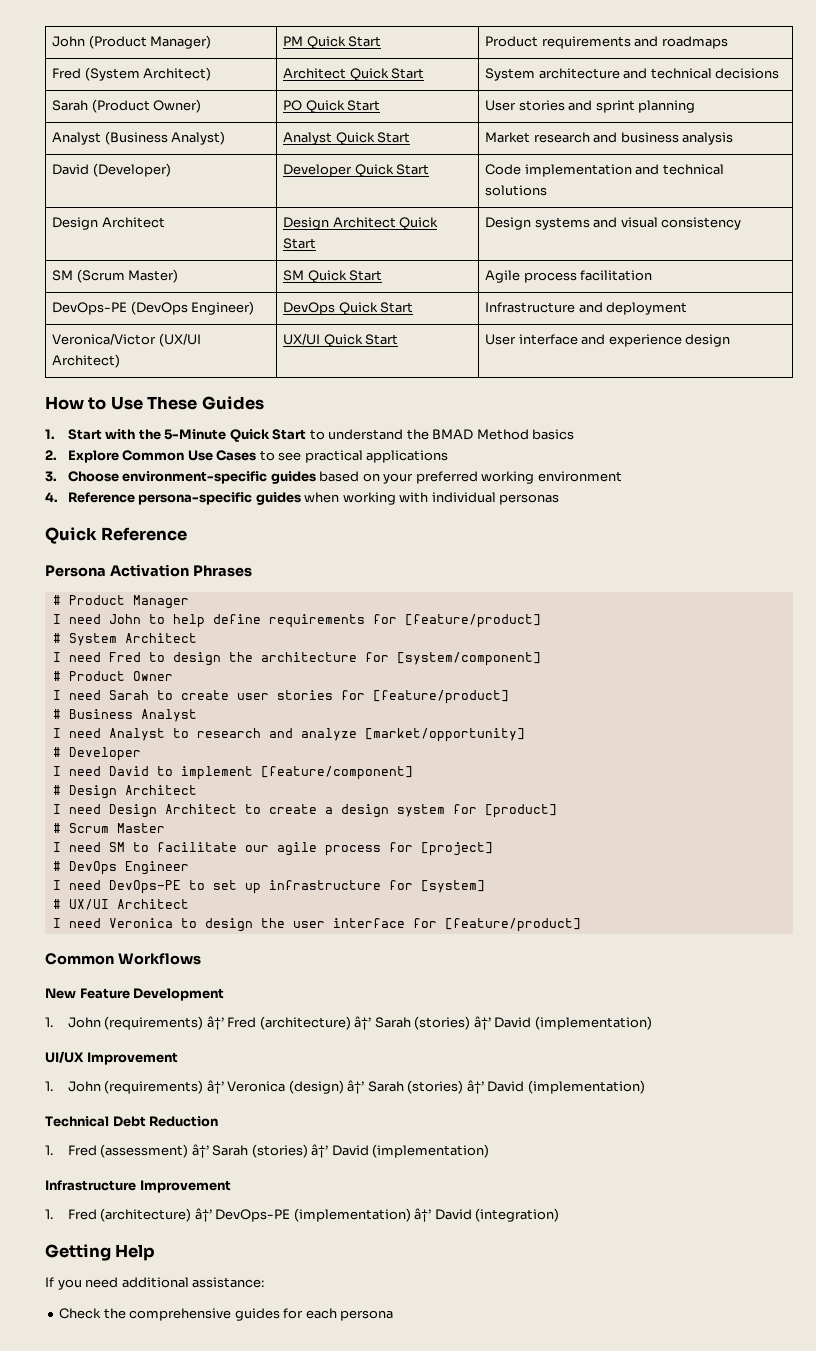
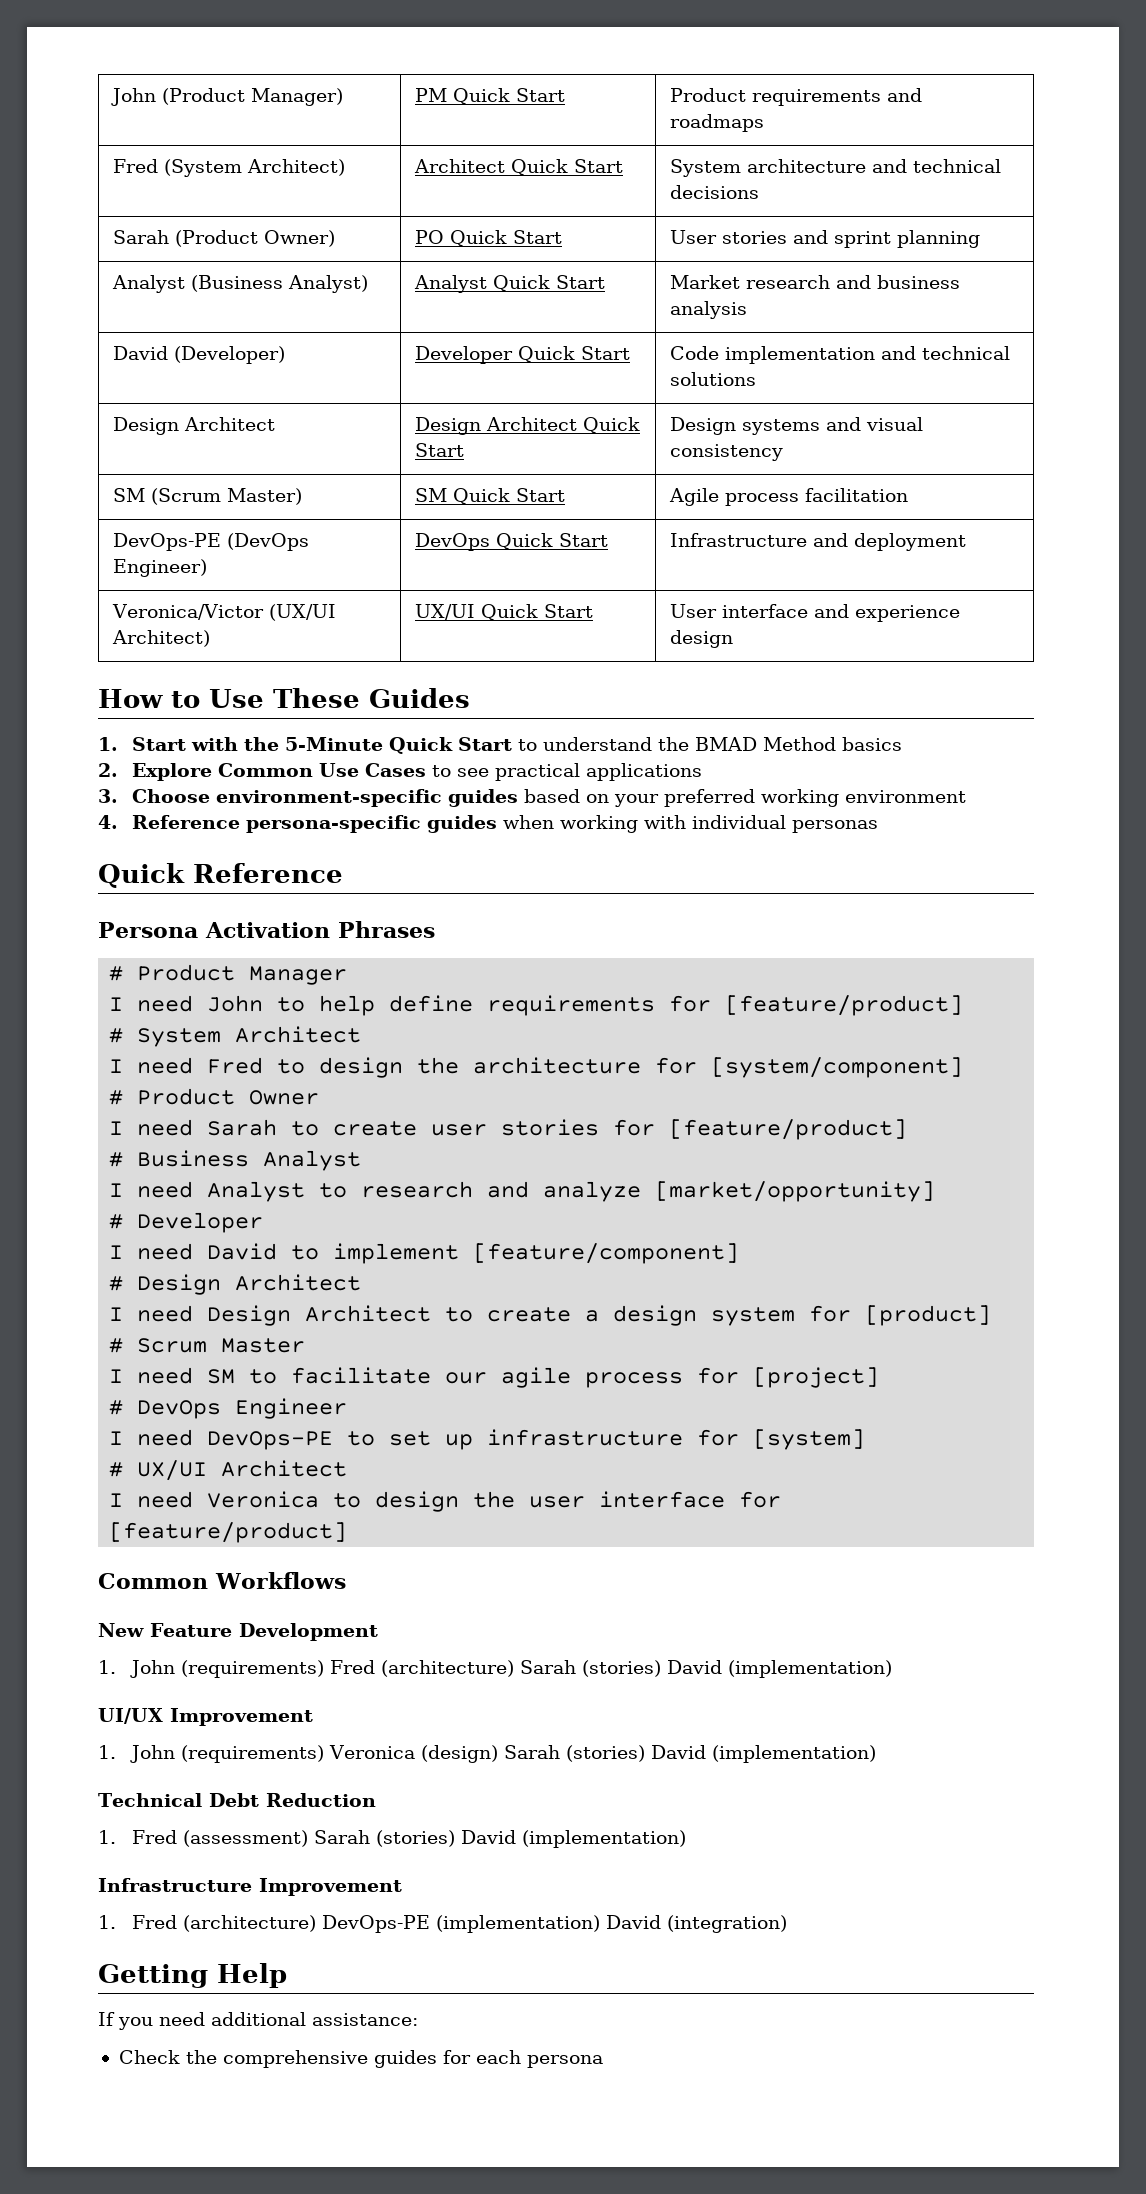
[206,1016,491,1030] â†’ Fred (architecture) â†’ Sarah (stories) â†’ -> [329,1660,661,1677] Fred (architecture) Sarah (stories)
[206,1080,224,1094] â†’ -> (324, 1754) none
[347,1080,484,1094] â†’ Sarah (stories) â†’ -> [503,1745,645,1762] Sarah (stories)
[191,1144,329,1158] â†’ Sarah (stories) â†’ -> [313,1830,455,1847] Sarah (stories)
[194,1208,212,1222] â†’ -> (316, 1923) none
[414,1208,432,1222] â†’ -> (600, 1924) none

